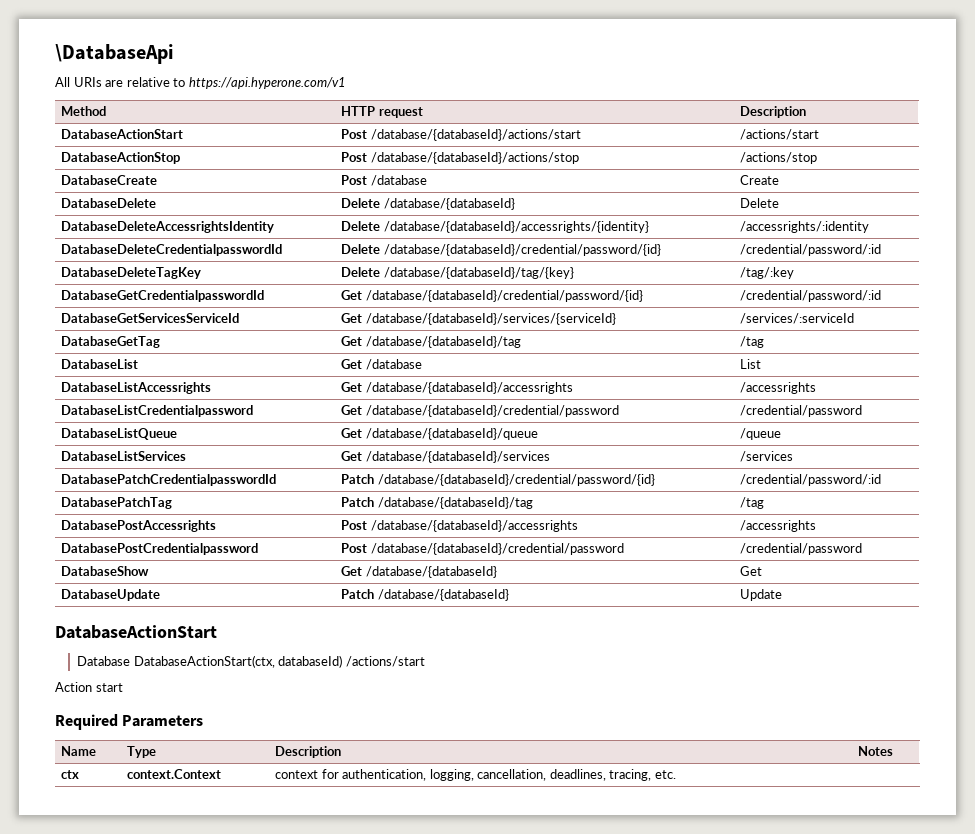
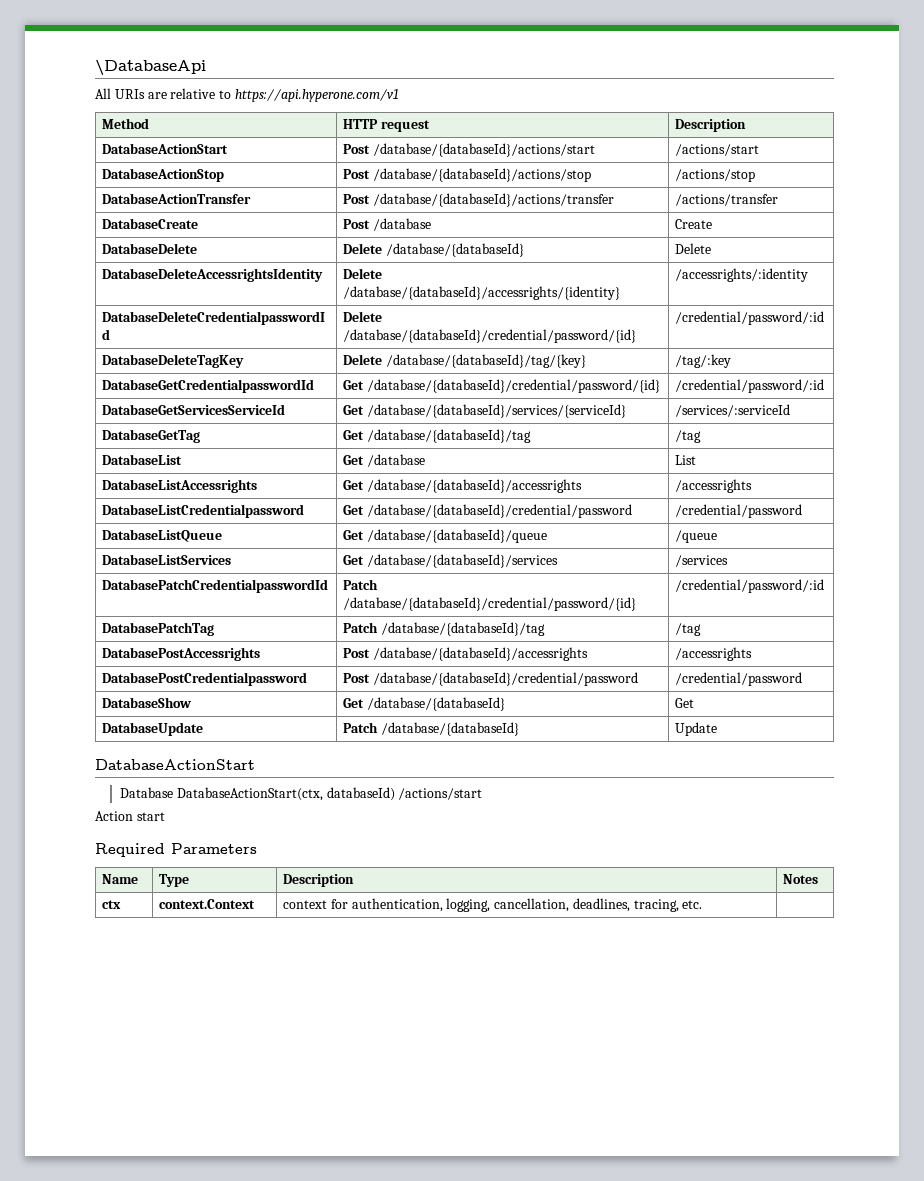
(818, 158) none -> [102,193,252,204] [343,193,614,207] [675,194,779,206] // DatabaseActionTransfer | Post /database/{databaseId}/actions/transfer | /actions/transfer

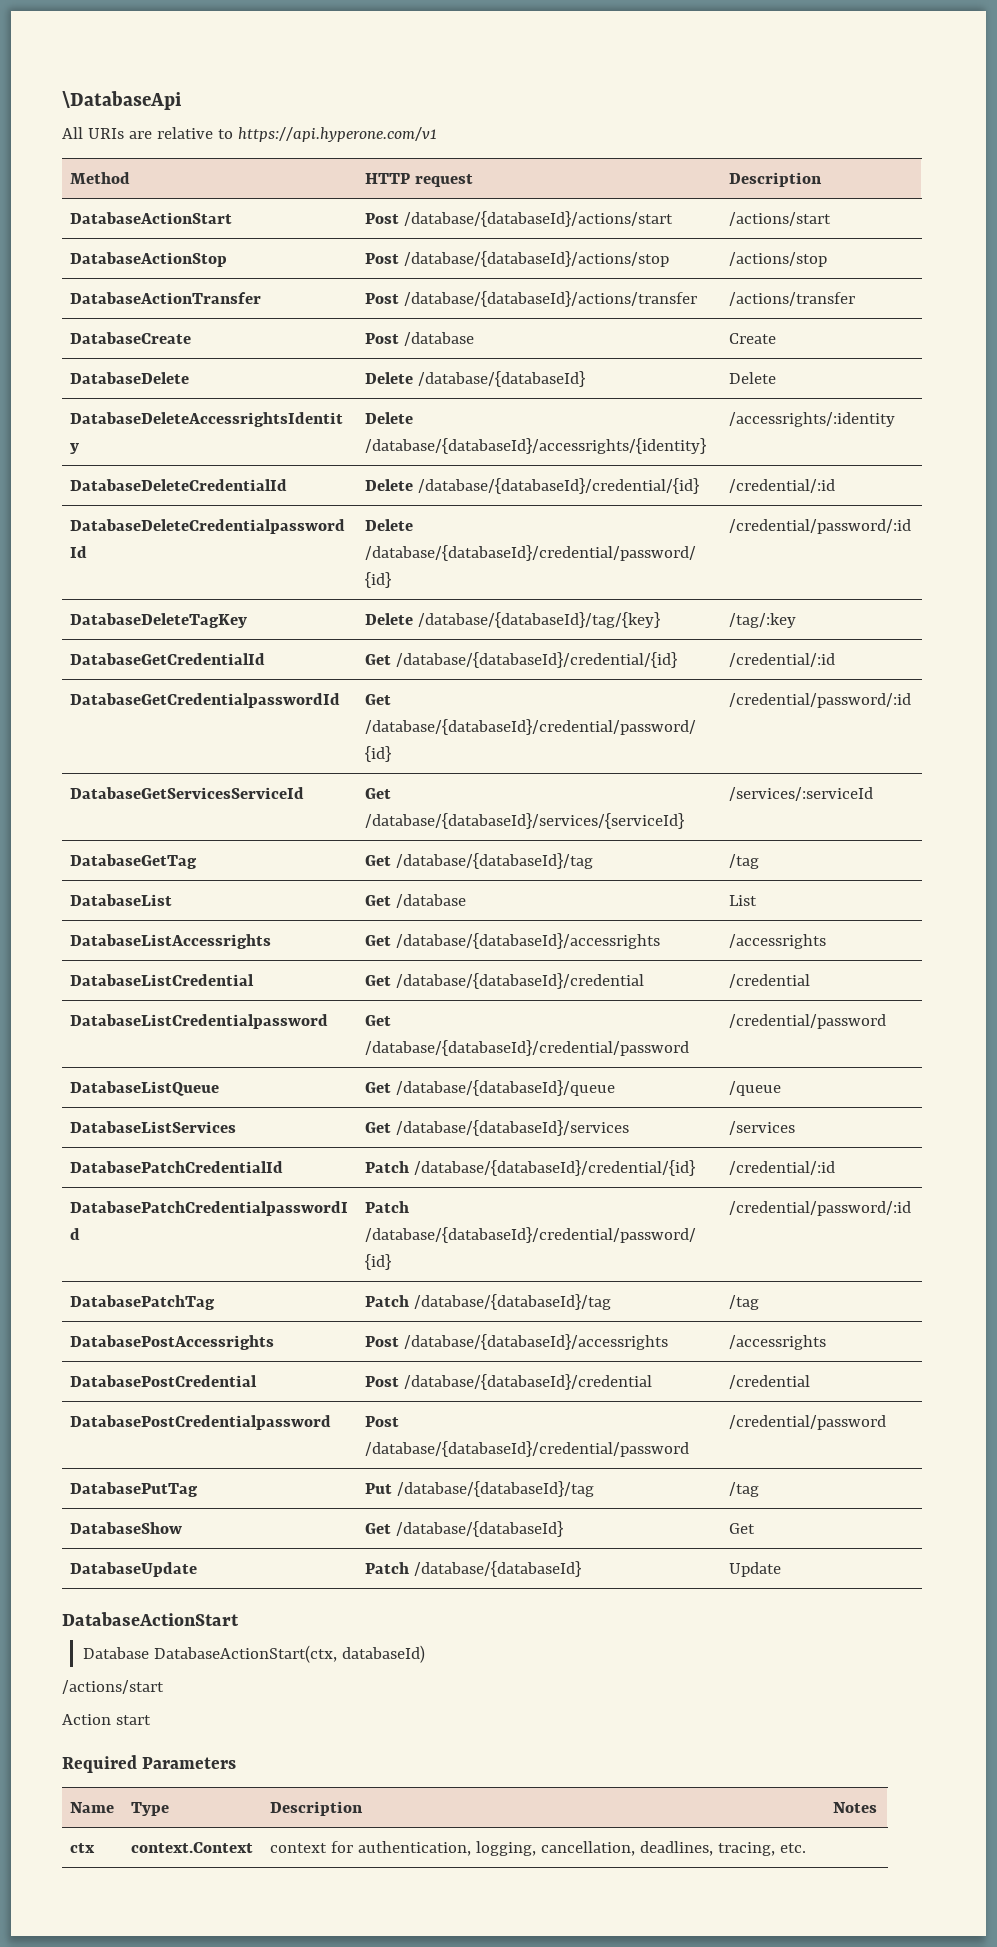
(809, 275) none -> [70,479,288,491] [365,478,700,494] [729,479,836,493] // DatabaseDeleteCredentialId | Delete /database/{databaseId}/credential/{id} | /credential/:id
(732, 361) none -> [70,653,266,665] [365,652,678,668] [729,653,836,667] // DatabaseGetCredentialId | Get /database/{databaseId}/credential/{id} | /credential/:id
(753, 486) none -> [70,974,255,986] [365,973,645,989] [729,974,811,988] // DatabaseListCredential | Get /database/{databaseId}/credential | /credential
(729, 561) none -> [70,1161,284,1173] [365,1160,696,1176] [729,1161,836,1175] // DatabasePatchCredentialId | Patch /database/{databaseId}/credential/{id} | /credential/:id
(753, 654) none -> [70,1375,258,1387] [365,1374,653,1390] [729,1375,811,1389] // DatabasePostCredential | Post /database/{databaseId}/credential | /credential
(803, 679) none -> [70,1482,199,1497] [365,1481,595,1497] [729,1482,760,1497] // DatabasePutTag | Put /database/{databaseId}/tag | /tag
(395, 794) none -> (426, 1654) //

